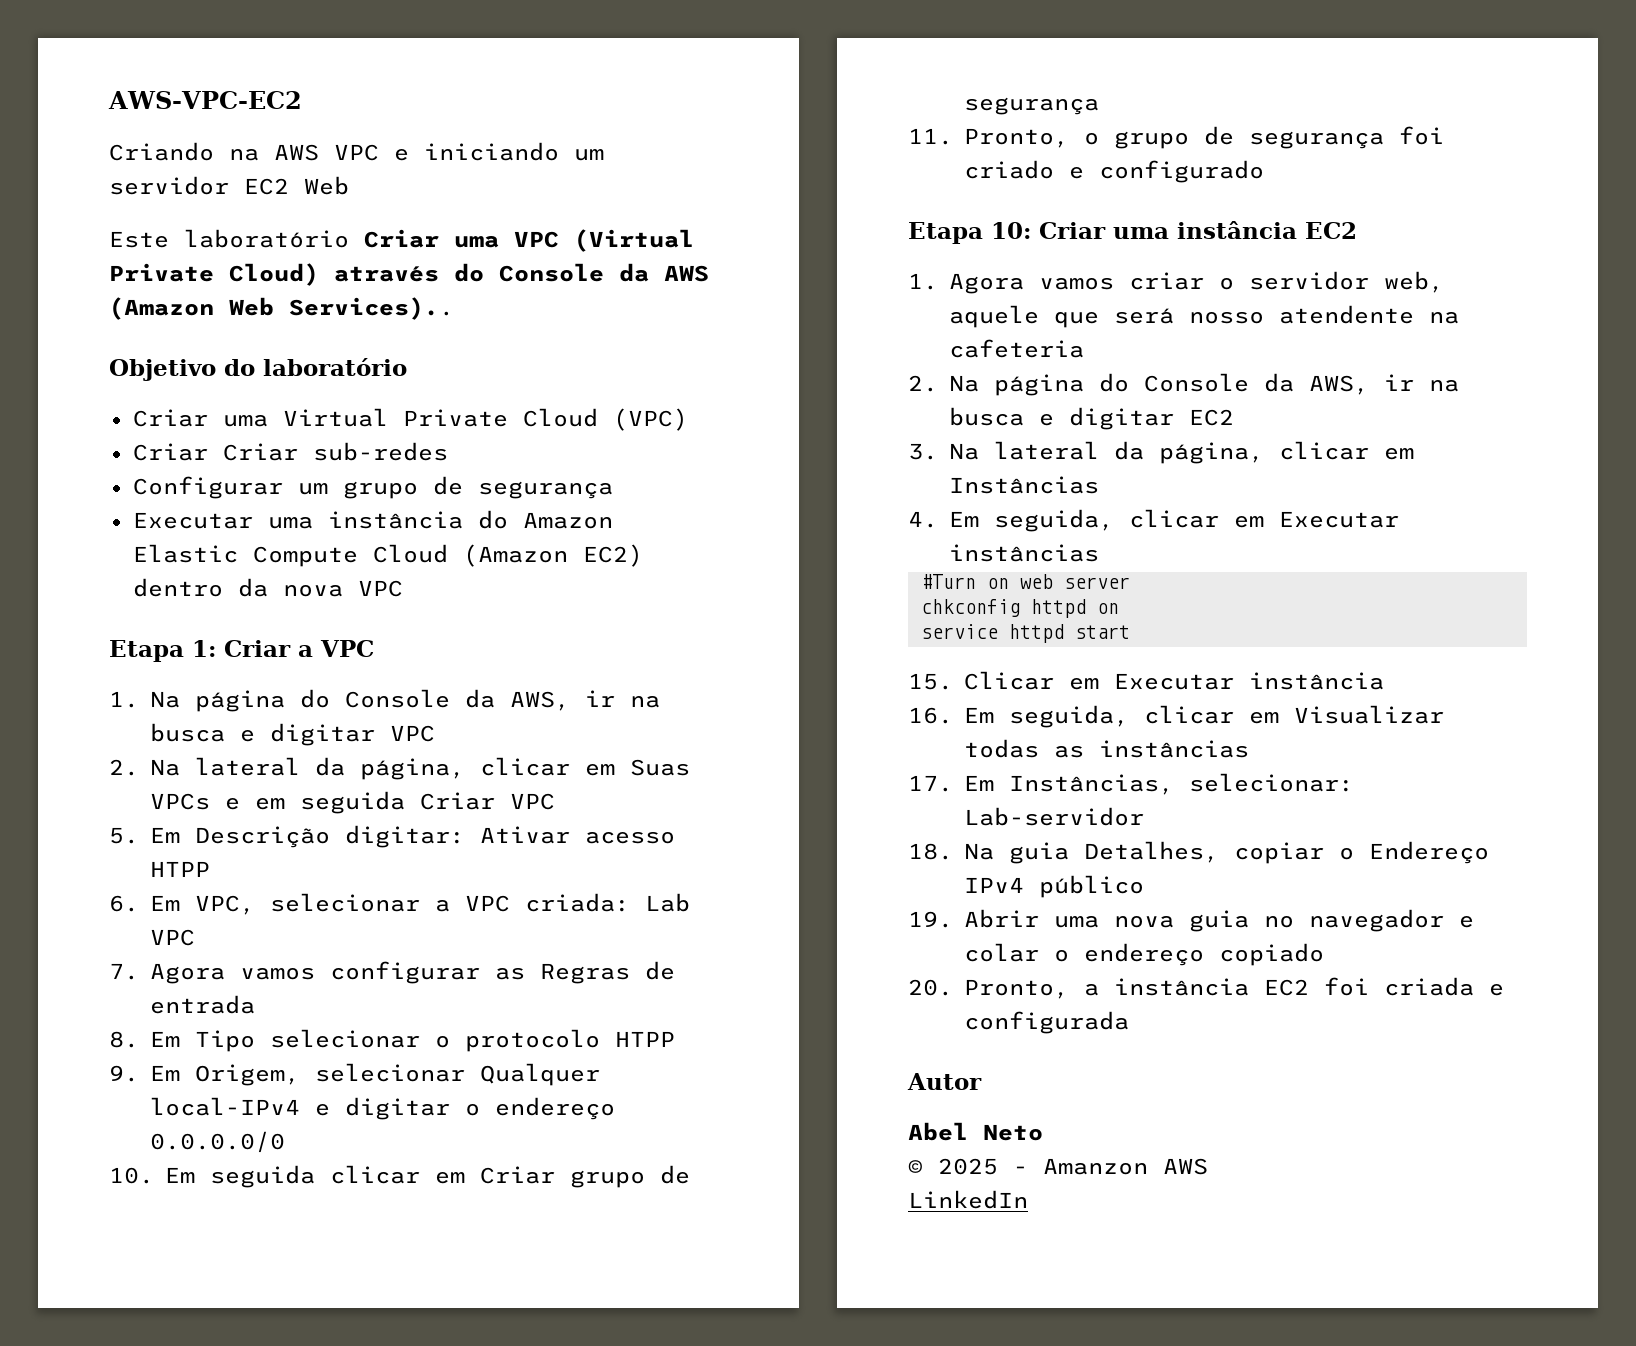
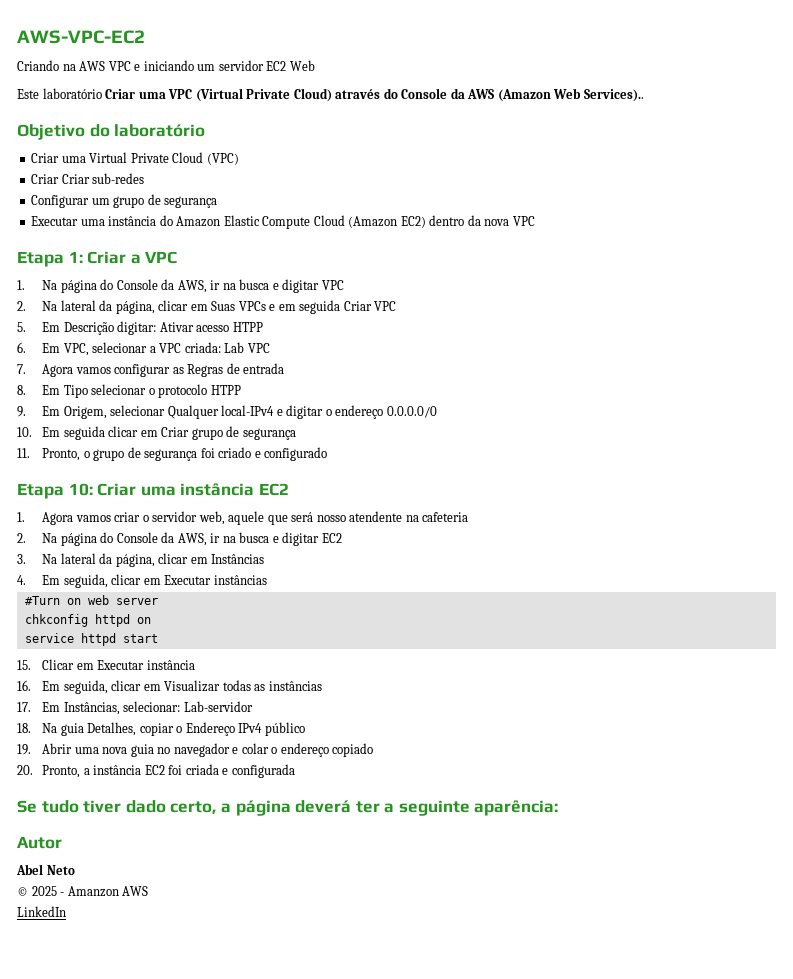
(1129, 1022) none -> [17,800,559,816] // Se tudo tiver dado certo, a página deverá ter a seguinte aparência:

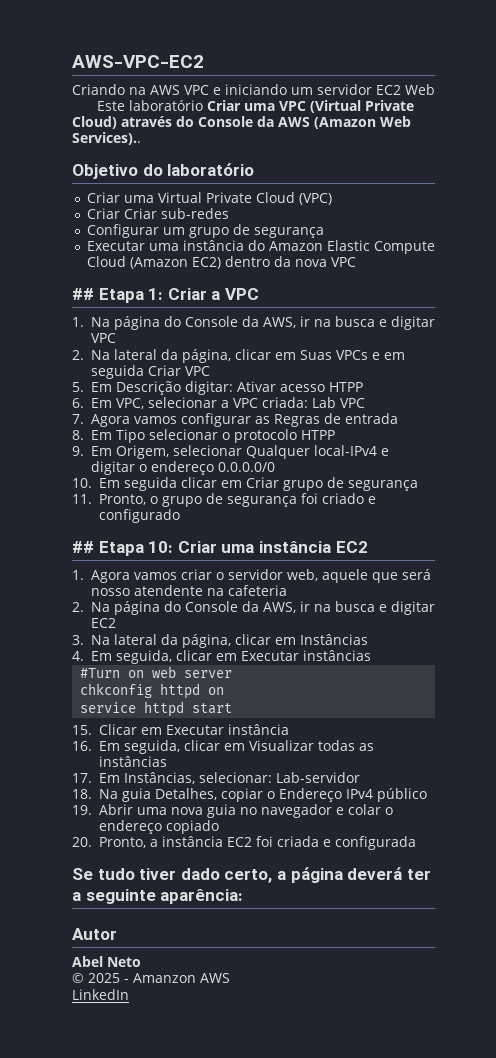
(535, 221) none -> [72,288,94,300] ##
(328, 454) none -> [72,541,94,553] ##

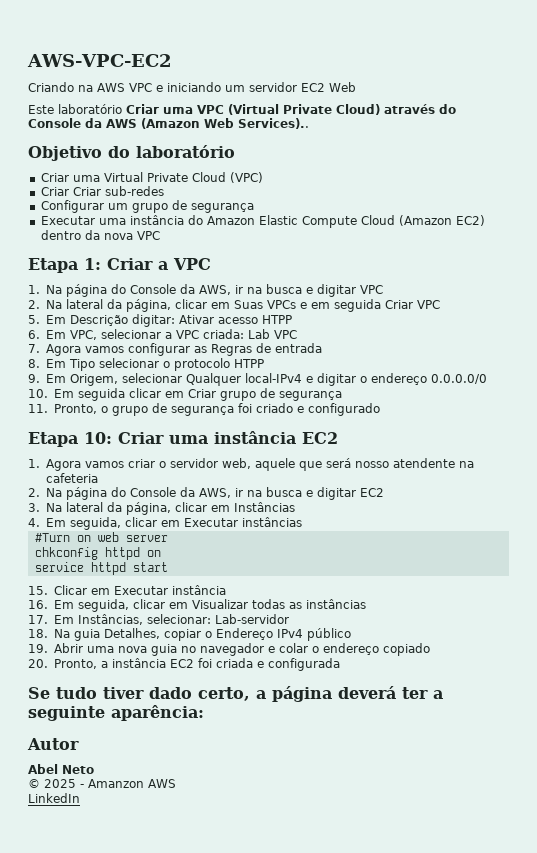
[72,288,94,300] ## -> (160, 235) none
[72,541,94,553] ## -> (380, 409) none

